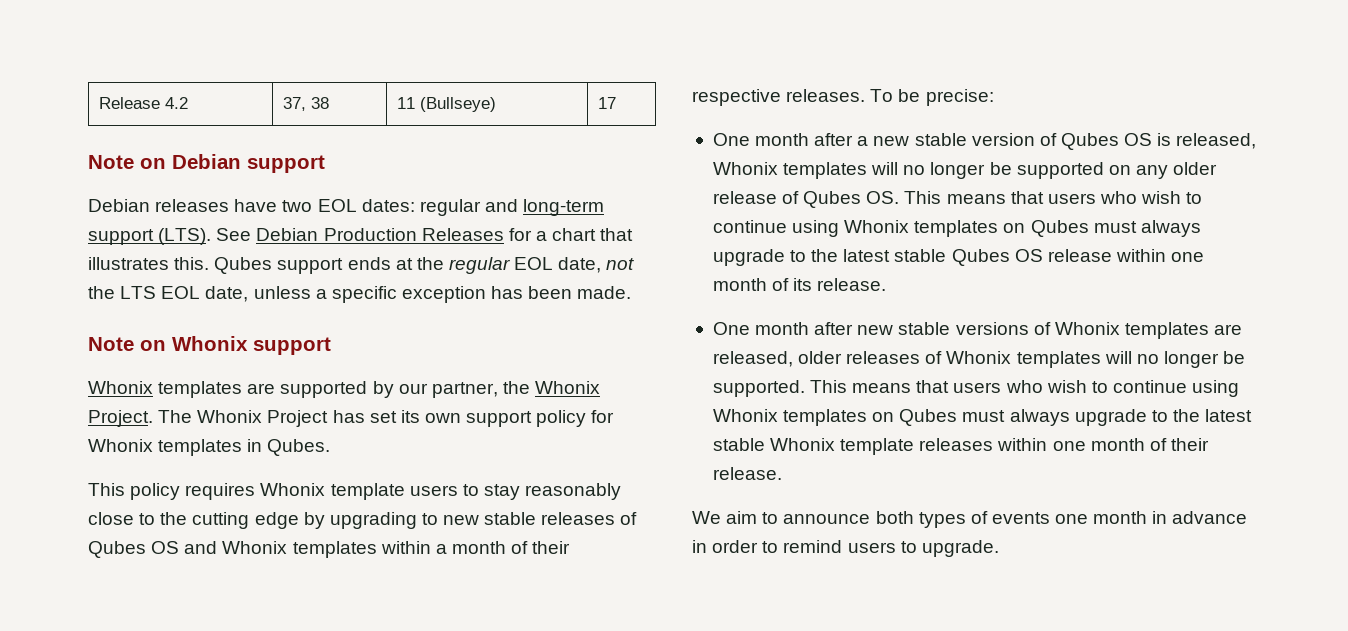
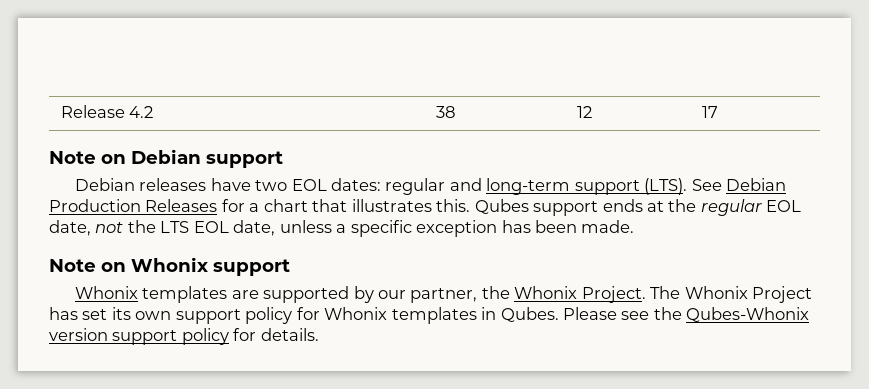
[283,97,307,111] 37, -> (154, 112) none
[397,97,497,112] 11 (Bullseye) -> [576,106,592,118] 12
[88,483,622,500] [88,512,638,529] [88,541,571,558] [692,89,994,106] [712,133,1257,150] [712,162,1218,179] [712,191,1203,208] [712,220,1201,237] [712,249,1205,266] [712,278,887,291] [712,322,1243,339] [712,351,1246,368] [712,380,1240,397] [712,409,1253,426] [712,438,1209,455] [712,467,782,480] [692,511,1248,528] [692,540,999,557] // This policy requires Whonix template users to stay reasonably close to the cutting edge by upgrading to new stable releases of Qubes OS and Whonix templates within a month of their respective releases. To be precise: // One month after a new stable version of Qubes OS is released, Whonix templates will no longer be supported on any older release of Qubes OS. This means that users who wish to continue using Whonix templates on Qubes must always upgrade to the latest stable Qubes OS release within one month of its release. // One month after new stable versions of Whonix templates are released, older releases of Whonix templates will no longer be supported. This means that users who wish to continue using Whonix templates on Qubes must always upgrade to the latest stable Whonix template releases within one month of their release. // We aim to announce both types of events one month in advance in order to remind users to upgrade. -> [563,307,810,322] [49,328,319,345] Please see the Qubes-Whonix version support policy for details.

